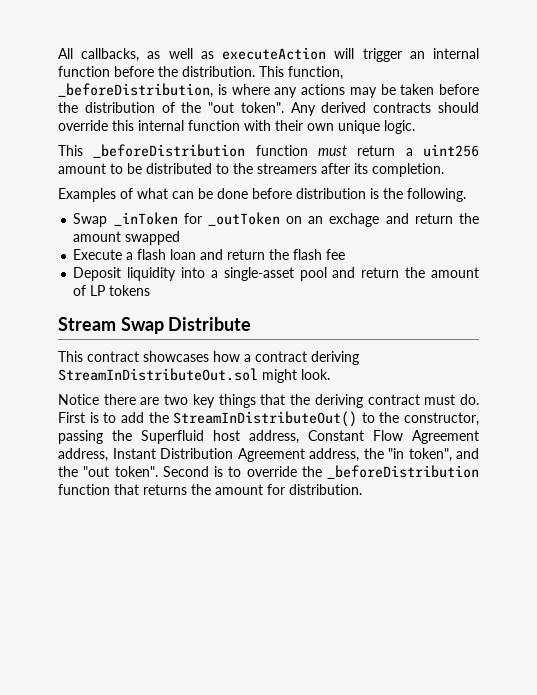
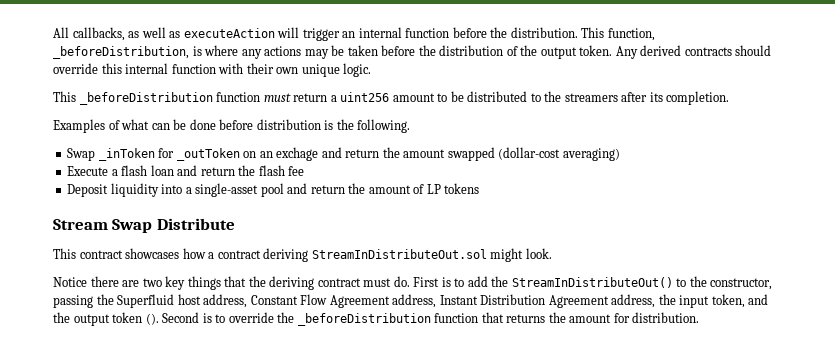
[208,102,284,113] "out token". -> [540,45,613,59] output token.
(181, 238) none -> [498,147,620,161] (dollar-cost averaging)
[388,448,479,462] [58,466,158,477] "in token", and the "out token". -> [679,294,769,308] [53,312,159,326] input token, and the output token ().

